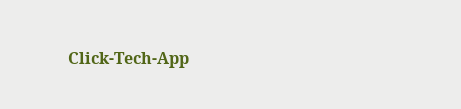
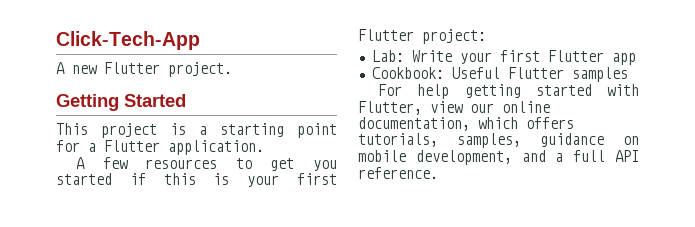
(189, 60) none -> [56,62,232,77] [56,94,186,111] [56,123,337,138] [56,140,264,155] [76,157,337,171] [56,173,337,187] [358,29,486,44] [371,50,636,65] [371,67,628,82] [378,84,639,99] [358,101,550,115] [358,117,574,131] [358,133,639,148] [358,150,639,165] [358,167,438,179] // A new Flutter project. // Getting Started // This project is a starting point for a Flutter application. // A few resources to get you started if this is your first Flutter project: // Lab: Write your first Flutter app // Cookbook: Useful Flutter samples // For help getting started with Flutter, view our online documentation, which offers tutorials, samples, guidance on mobile development, and a full API reference.

